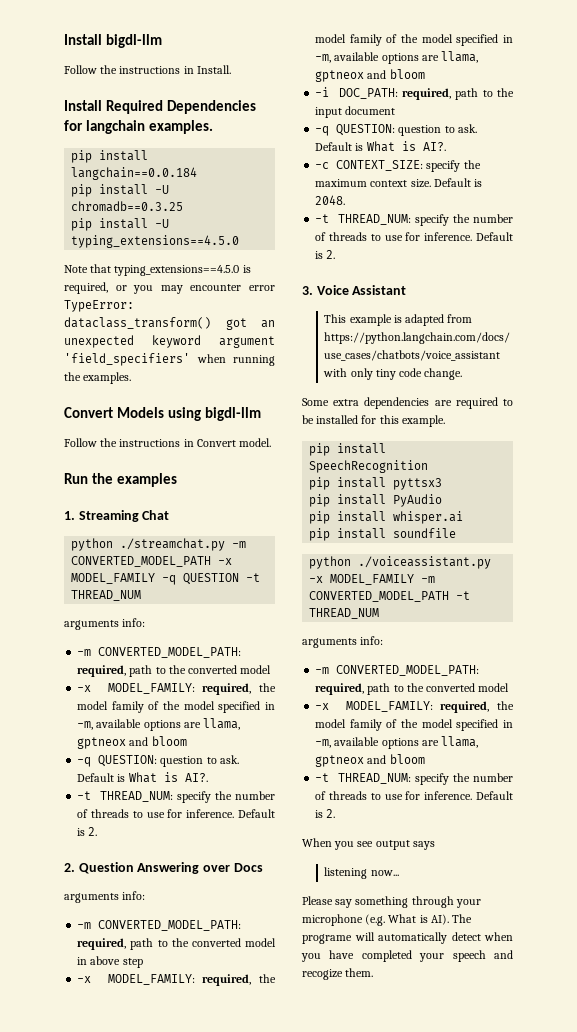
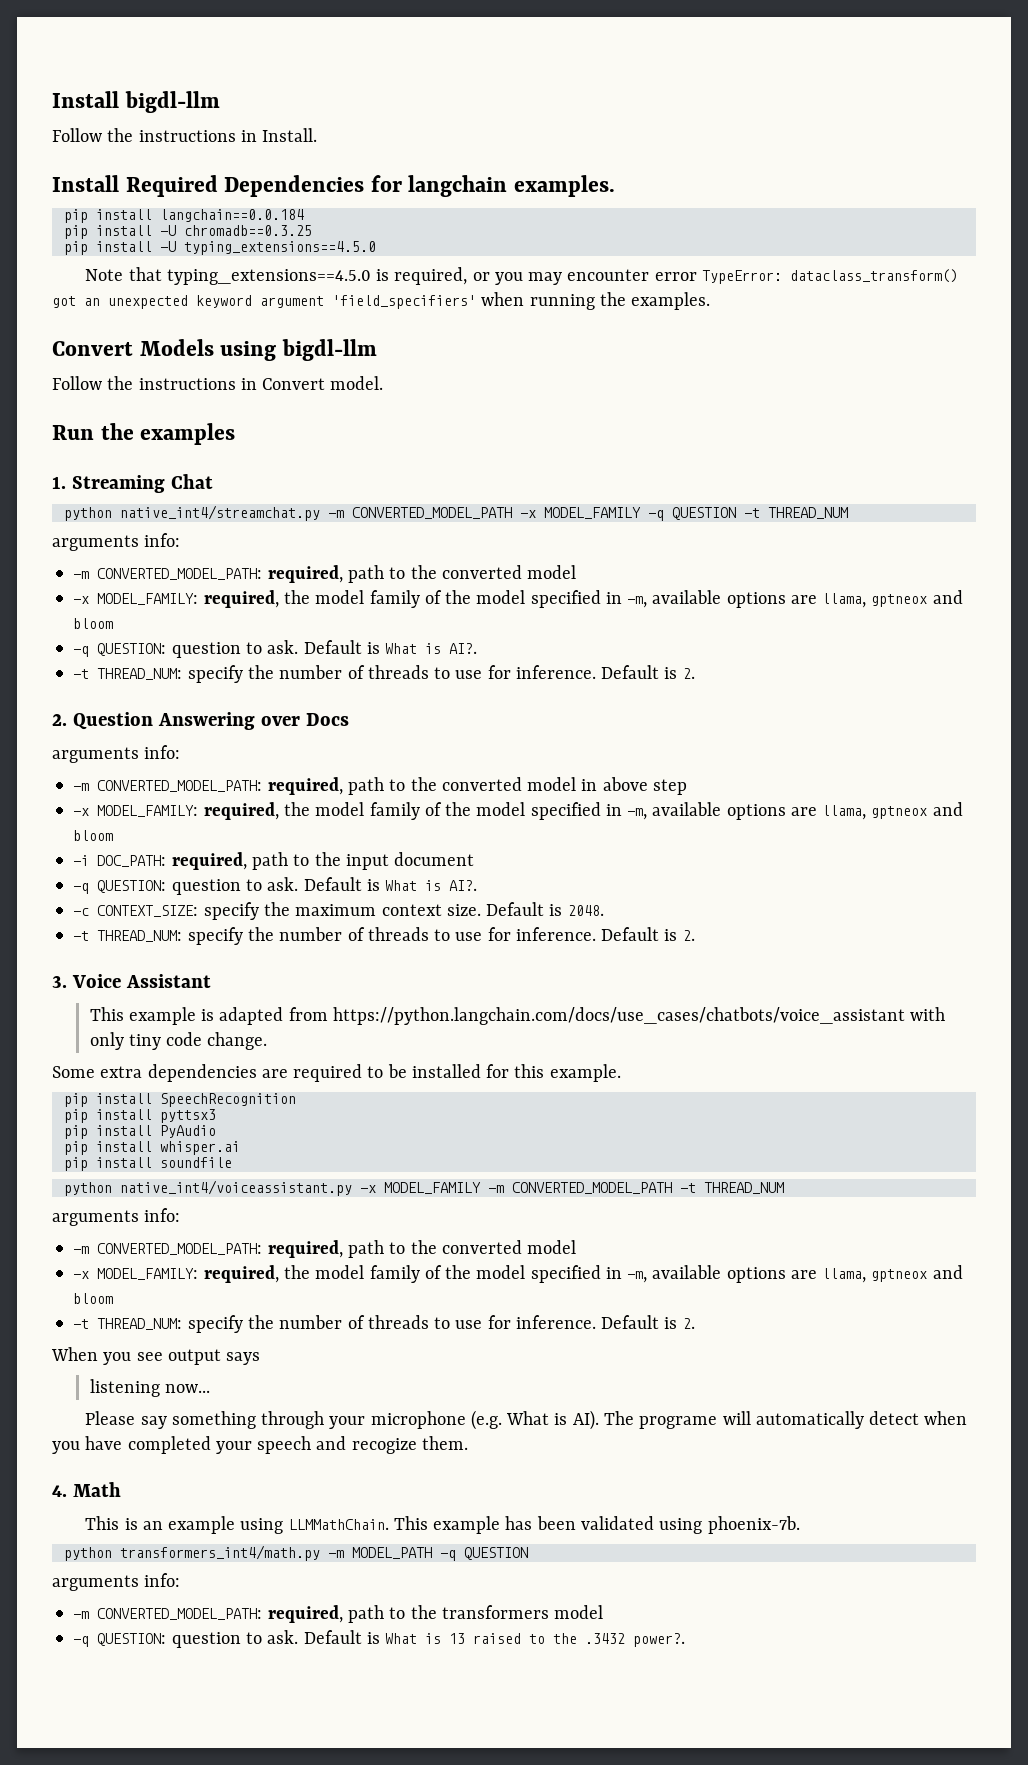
[120,538,226,551] ./streamchat.py -> [119,505,320,521] native_int4/streamchat.py
[358,556,492,569] ./voiceassistant.py -> [119,1180,352,1196] native_int4/voiceassistant.py
(374, 972) none -> [52,1482,121,1497] [85,1516,800,1534] [63,1545,528,1561] [52,1573,181,1591] [73,1605,604,1623] [73,1630,686,1648] // 4. Math // This is an example using LLMMathChain. This example has been validated using phoenix-7b. // python transformers_int4/math.py -m MODEL_PATH -q QUESTION // arguments info: // -m CONVERTED_MODEL_PATH: required, path to the transformers model // -q QUESTION: question to ask. Default is What is 13 raised to the .3432 power?.

